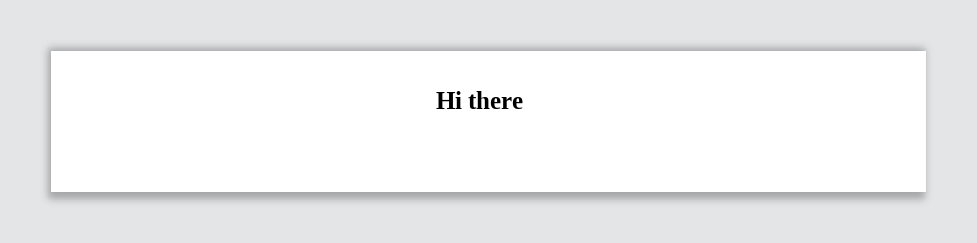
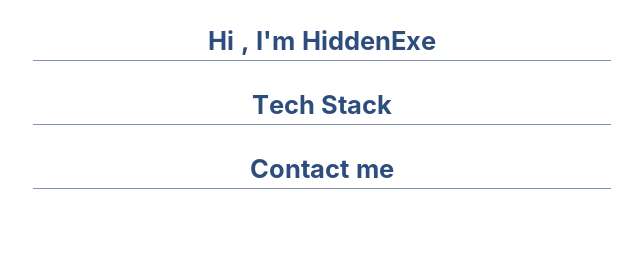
[468,91,524,109] there -> [240,30,437,55] [251,95,393,114] [250,159,394,178] , I'm HiddenExe // Tech Stack // Contact me

